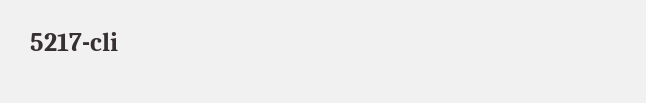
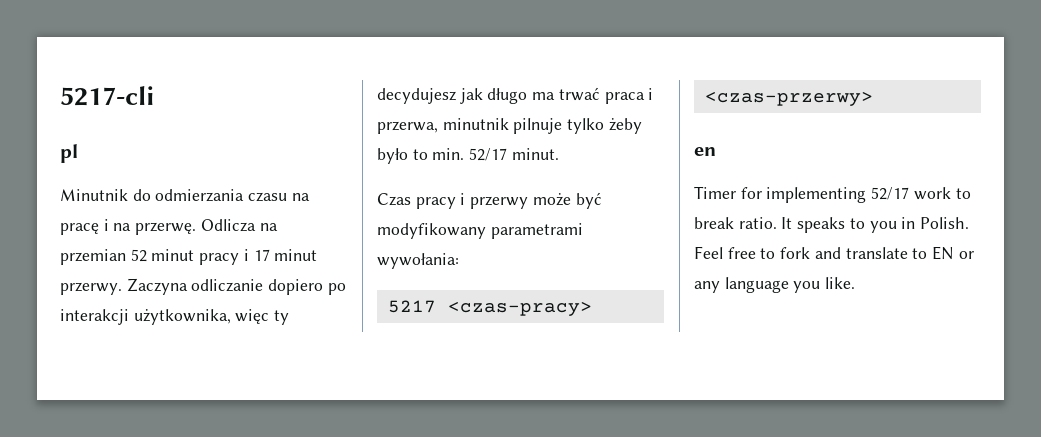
(118, 41) none -> [60,144,78,163] [60,189,310,202] [60,219,278,235] [60,249,318,265] [60,278,346,295] [60,309,290,325] [377,87,654,104] [377,118,642,134] [377,148,559,164] [377,192,602,209] [377,223,583,239] [377,253,459,269] [387,300,592,316] [704,91,873,106] [694,147,716,156] [694,186,971,203] [694,217,970,233] [694,246,974,260] [694,277,856,293] // pl // Minutnik do odmierzania czasu na pracę i na przerwę. Odlicza na przemian 52 minut pracy i 17 minut przerwy. Zaczyna odliczanie dopiero po interakcji użytkownika, więc ty decydujesz jak długo ma trwać praca i przerwa, minutnik pilnuje tylko żeby było to min. 52/17 minut. // Czas pracy i przerwy może być modyfikowany parametrami wywołania: // 5217 <czas-pracy> <czas-przerwy> // en // Timer for implementing 52/17 work to break ratio. It speaks to you in Polish. Feel free to fork and translate to EN or any language you like.

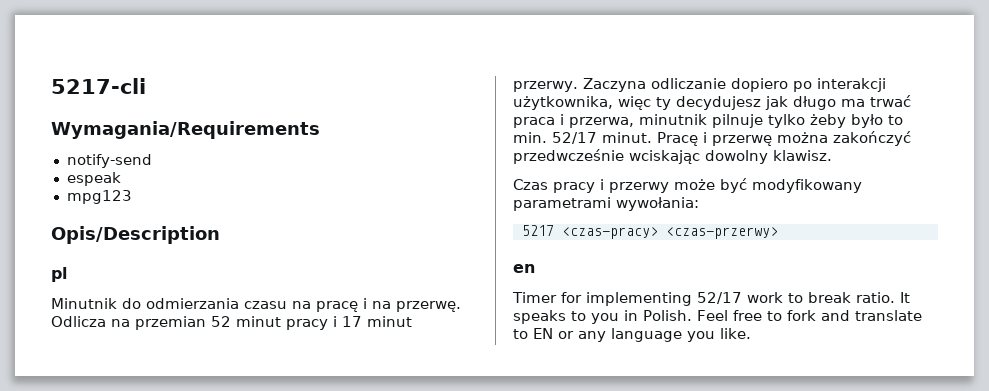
(155, 96) none -> [51,121,320,139] [66,154,152,168] [66,172,121,186] [66,190,132,204] [51,226,220,244] // Wymagania/Requirements // notify-send // espeak // mpg123 // Opis/Description
(559, 154) none -> [657,131,911,146] [513,149,832,164] Pracę i przerwę można zakończyć przedwcześnie wciskając dowolny klawisz.

